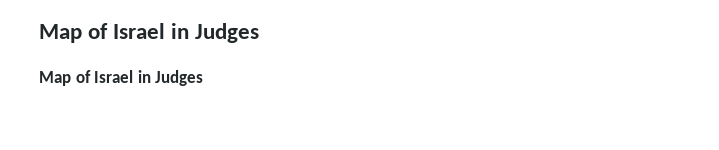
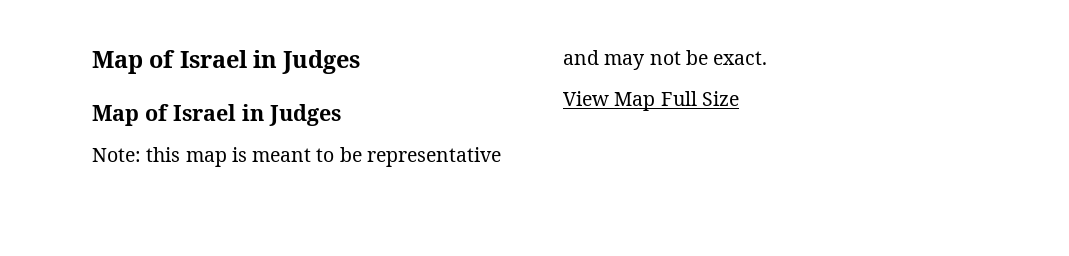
(204, 78) none -> [92,147,501,167] [563,50,768,70] [563,91,739,111] // Note: this map is meant to be representative and may not be exact. // View Map Full Size

